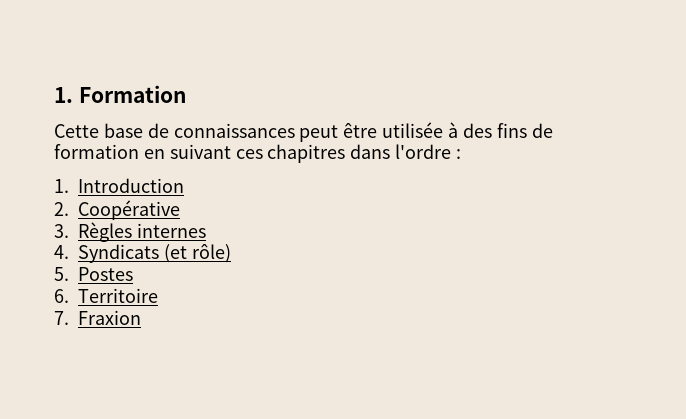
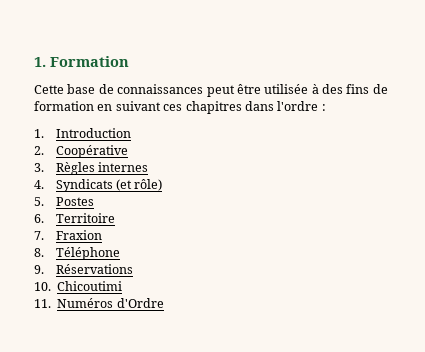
(141, 317) none -> [34,247,120,260] [34,264,133,274] [34,281,123,291] [34,298,164,308] // 8. Téléphone // 9. Réservations // 10. Chicoutimi // 11. Numéros d'Ordre

